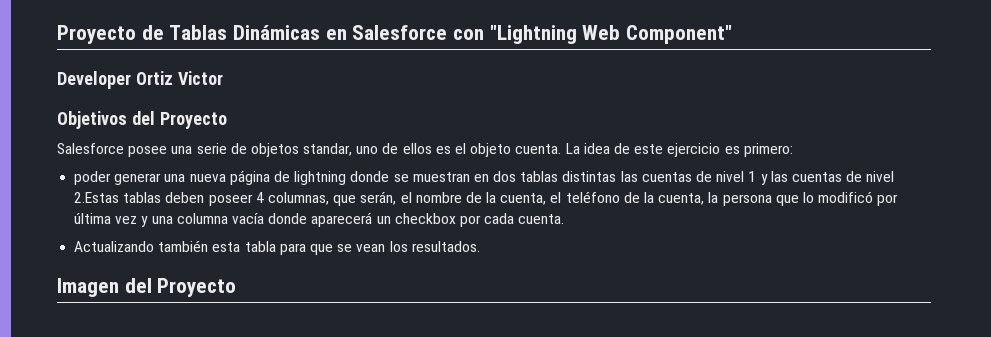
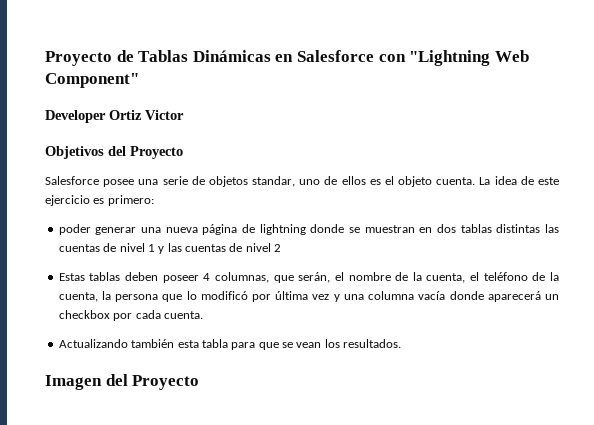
[74,192,120,203] 2.Estas -> [274,244,282,252] [58,273,85,281] 2 // Estas

